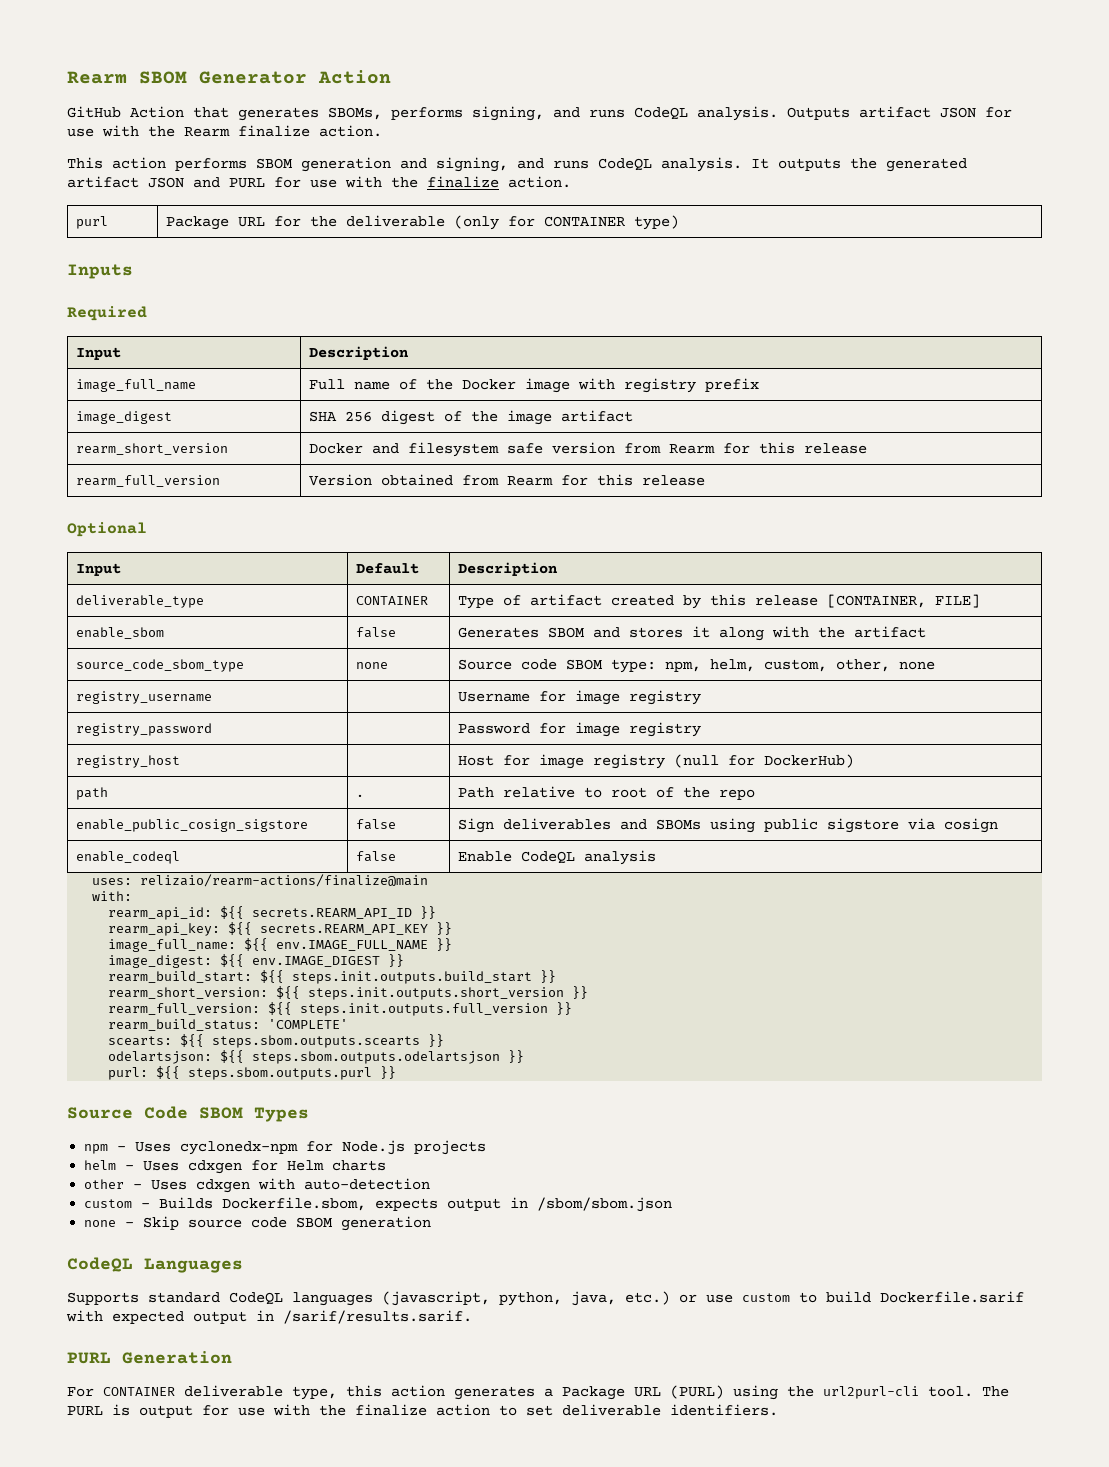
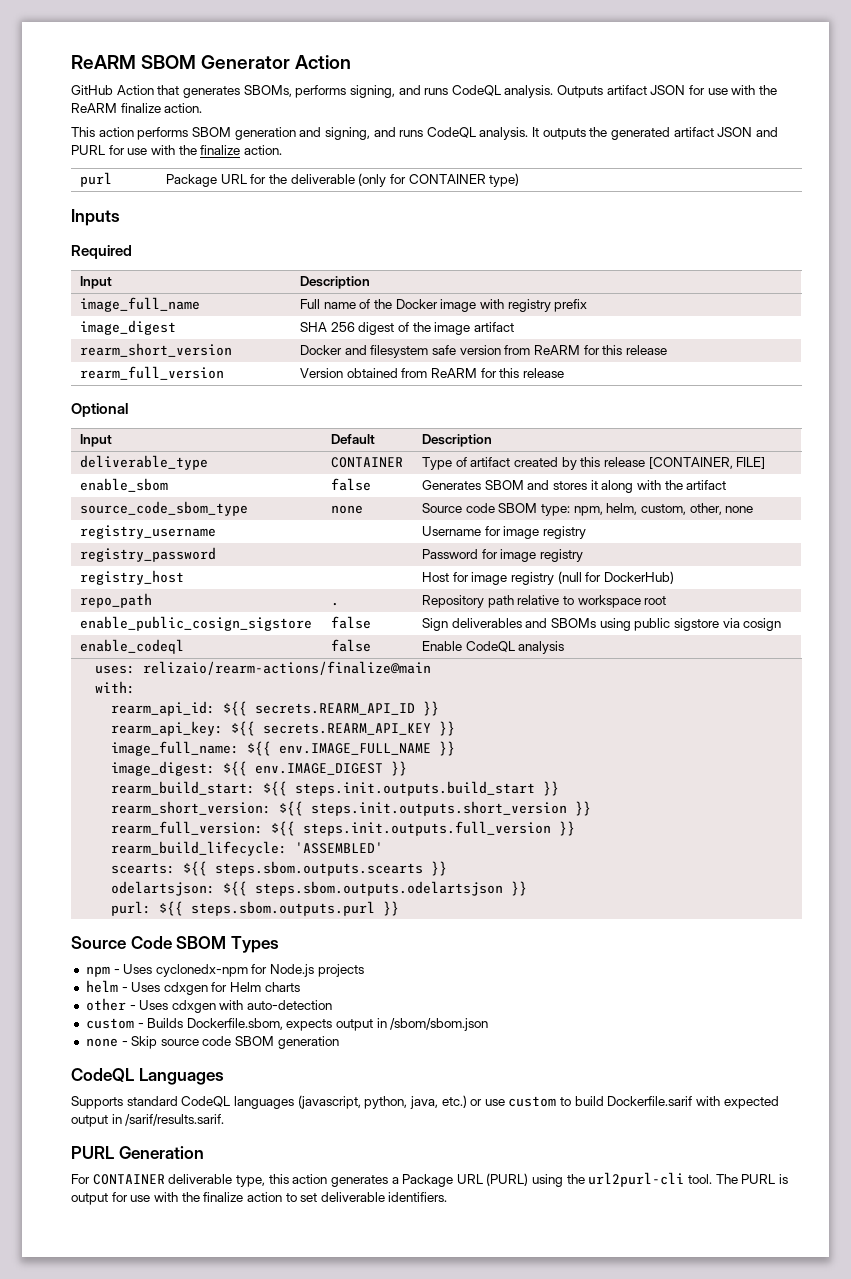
[67,71,127,84] Rearm -> [71,55,136,69] ReARM
[184,127,230,137] Rearm -> [71,103,117,113] ReARM
[669,444,716,454] Rearm -> [533,345,580,355] ReARM
[507,476,554,486] Rearm -> [430,368,477,378] ReARM
[76,787,109,800] path -> [80,593,153,608] repo_path
[458,787,495,798] Path -> [422,595,514,608] Repository path
(603, 792) none -> [577,595,641,608] workspace
[656,787,756,800] of the repo -> (667, 600) none
[108,1019,349,1031] rearm_build_status: 'COMPLETE' -> [111,841,384,856] rearm_build_lifecycle: 'ASSEMBLED'

